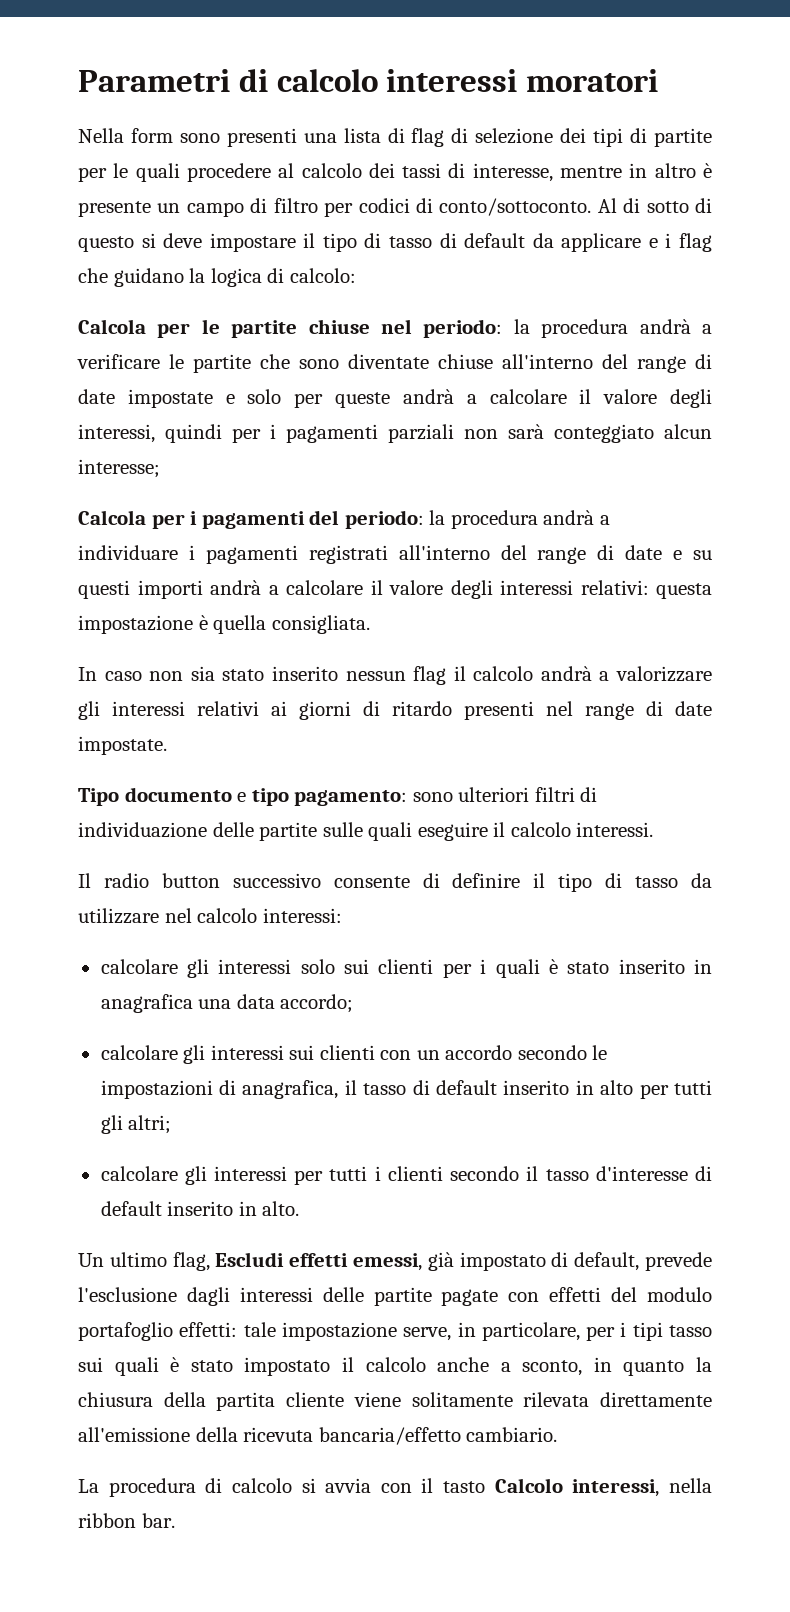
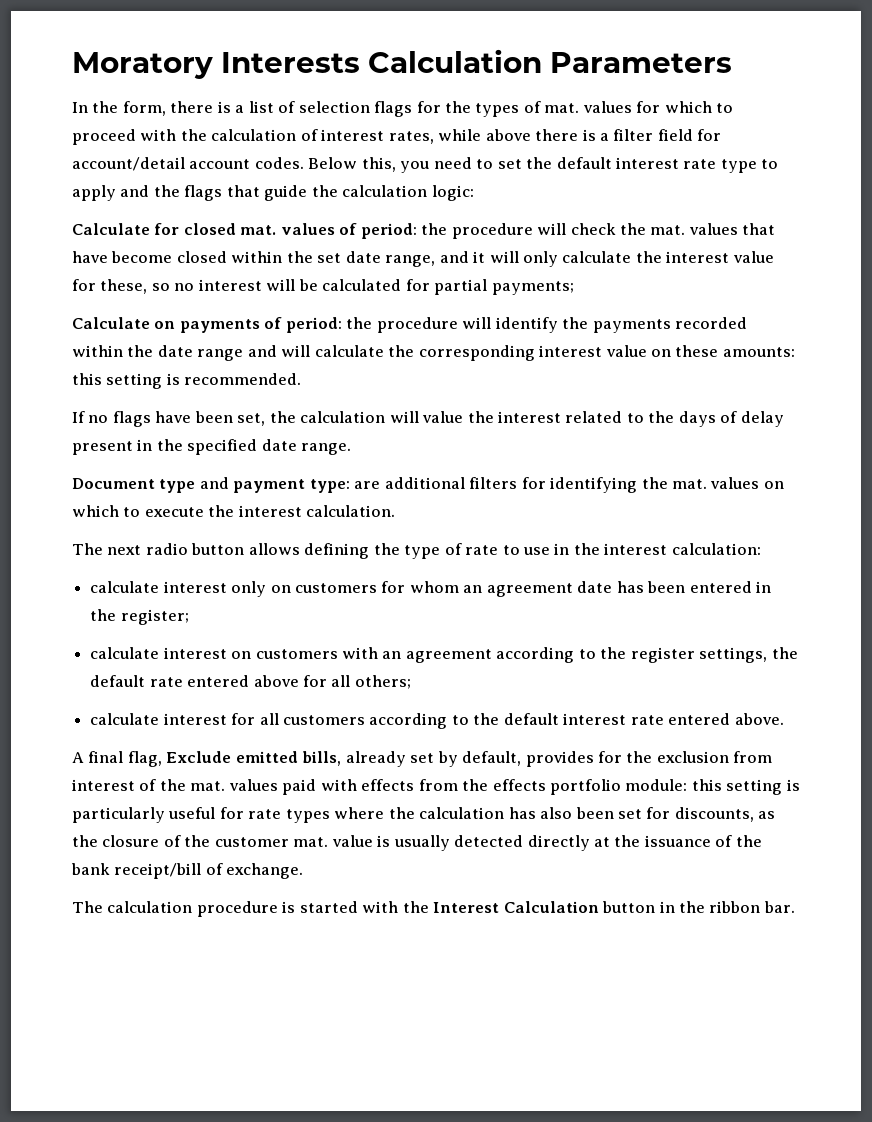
[78,69,659,92] [78,128,712,147] [78,163,712,182] [78,198,712,217] [78,233,712,252] [78,268,356,287] [78,319,712,338] [77,354,712,373] [78,389,712,408] [78,424,712,443] [78,459,160,478] [78,510,610,529] [78,545,712,564] [78,580,712,599] [78,615,370,634] [78,666,712,685] [78,701,712,720] [78,736,167,755] [78,787,598,806] [78,822,654,841] [78,873,712,892] [78,908,342,924] [100,959,713,978] [100,994,354,1013] [100,1045,608,1064] [100,1080,713,1099] [100,1115,172,1134] [100,1166,713,1185] [100,1201,300,1216] [78,1252,712,1271] [78,1287,713,1306] [78,1322,712,1341] [78,1357,712,1376] [78,1392,712,1411] [78,1427,558,1445] [78,1478,712,1497] Parametri di calcolo interessi moratori // Nella form sono presenti una lista di flag di selezione dei tipi di partite per le quali procedere al calcolo dei tassi di interesse, mentre in altro è presente un campo di filtro per codici di conto/sottoconto. Al di sotto di questo si deve impostare il tipo di tasso di default da applicare e i flag che guidano la logica di calcolo: // Calcola per le partite chiuse nel periodo: la procedura andrà a verificare le partite che sono diventate chiuse all'interno del range di date impostate e solo per queste andrà a calcolare il valore degli interessi, quindi per i pagamenti parziali non sarà conteggiato alcun interesse; // Calcola per i pagamenti del periodo: la procedura andrà a individuare i pagamenti registrati all'interno del range di date e su questi importi andrà a calcolare il valore degli interessi relativi: questa impostazione è quella consigliata. // In caso non sia stato inserito nessun flag il calcolo andrà a valorizzare gli interessi relativi ai giorni di ritardo presenti nel range di date impostate. // Tipo documento e tipo pagamento: sono ulteriori filtri di individuazione delle partite sulle quali eseguire il calcolo interessi. // Il radio button successivo consente di definire il tipo di tasso da utilizzare nel calcolo interessi: // calcolare gli interessi solo sui clienti per i quali è stato inserito in anagrafica una data accordo; // calcolare gli interessi sui clienti con un accordo secondo le impostazioni di anagrafica, il tasso di default inserito in alto per tutti gli altri; // calcolare gli interessi per tutti i clienti secondo il tasso d'interesse di default inserito in alto. // Un ultimo flag, Escludi effetti emessi, già impostato di default, prevede l'esclusione dagli interessi delle partite pagate con effetti del modulo portafoglio effetti: tale impostazione serve, in particolare, per i tipi tasso sui quali è stato impostato il calcolo anche a sconto, in quanto la chiusura della partita cliente viene solitamente rilevata direttamente all'emissione della ricevuta bancaria/effetto cambiario. // La procedura di calcolo si avvia con il tasto Calcolo interessi, nella -> [72,49,732,79] [72,101,734,117] [72,129,722,145] [72,157,779,173] [72,185,474,201] [72,223,776,239] [72,251,774,267] [72,279,574,295] [72,317,748,333] [72,345,795,361] [72,373,302,389] [72,411,784,427] [72,439,352,455] [72,477,784,493] [72,505,396,517] [72,543,761,559] [90,581,772,597] [90,609,189,625] [90,647,798,663] [90,675,411,689] [90,713,784,729] [72,751,773,767] [72,779,800,795] [72,807,776,823] [72,835,762,851] [71,863,304,879] [72,901,706,917] Moratory Interests Calculation Parameters // In the form, there is a list of selection flags for the types of mat. values for which to proceed with the calculation of interest rates, while above there is a filter field for account/detail account codes. Below this, you need to set the default interest rate type to apply and the flags that guide the calculation logic: // Calculate for closed mat. values of period: the procedure will check the mat. values that have become closed within the set date range, and it will only calculate the interest value for these, so no interest will be calculated for partial payments; // Calculate on payments of period: the procedure will identify the payments recorded within the date range and will calculate the corresponding interest value on these amounts: this setting is recommended. // If no flags have been set, the calculation will value the interest related to the days of delay present in the specified date range. // Document type and payment type: are additional filters for identifying the mat. values on which to execute the interest calculation. // The next radio button allows defining the type of rate to use in the interest calculation: // calculate interest only on customers for whom an agreement date has been entered in the register; // calculate interest on customers with an agreement according to the register settings, the default rate entered above for all others; // calculate interest for all customers according to the default interest rate entered above. // A final flag, Exclude emitted bills, already set by default, provides for the exclusion from interest of the mat. values paid with effects from the effects portfolio module: this setting is particularly useful for rate types where the calculation has also been set for discounts, as the closure of the customer mat. value is usually detected directly at the issuance of the bank receipt/bill of exchange. // The calculation procedure is started with the Interest Calculation button in the

